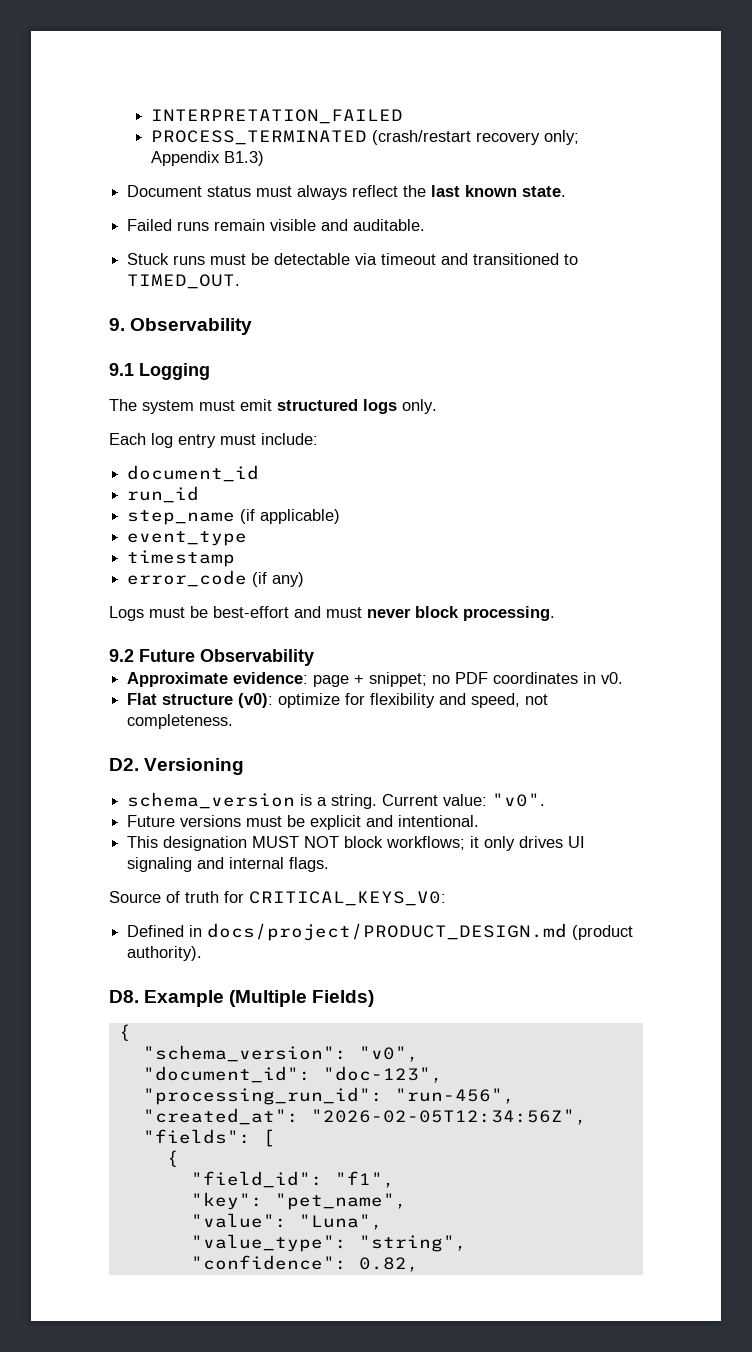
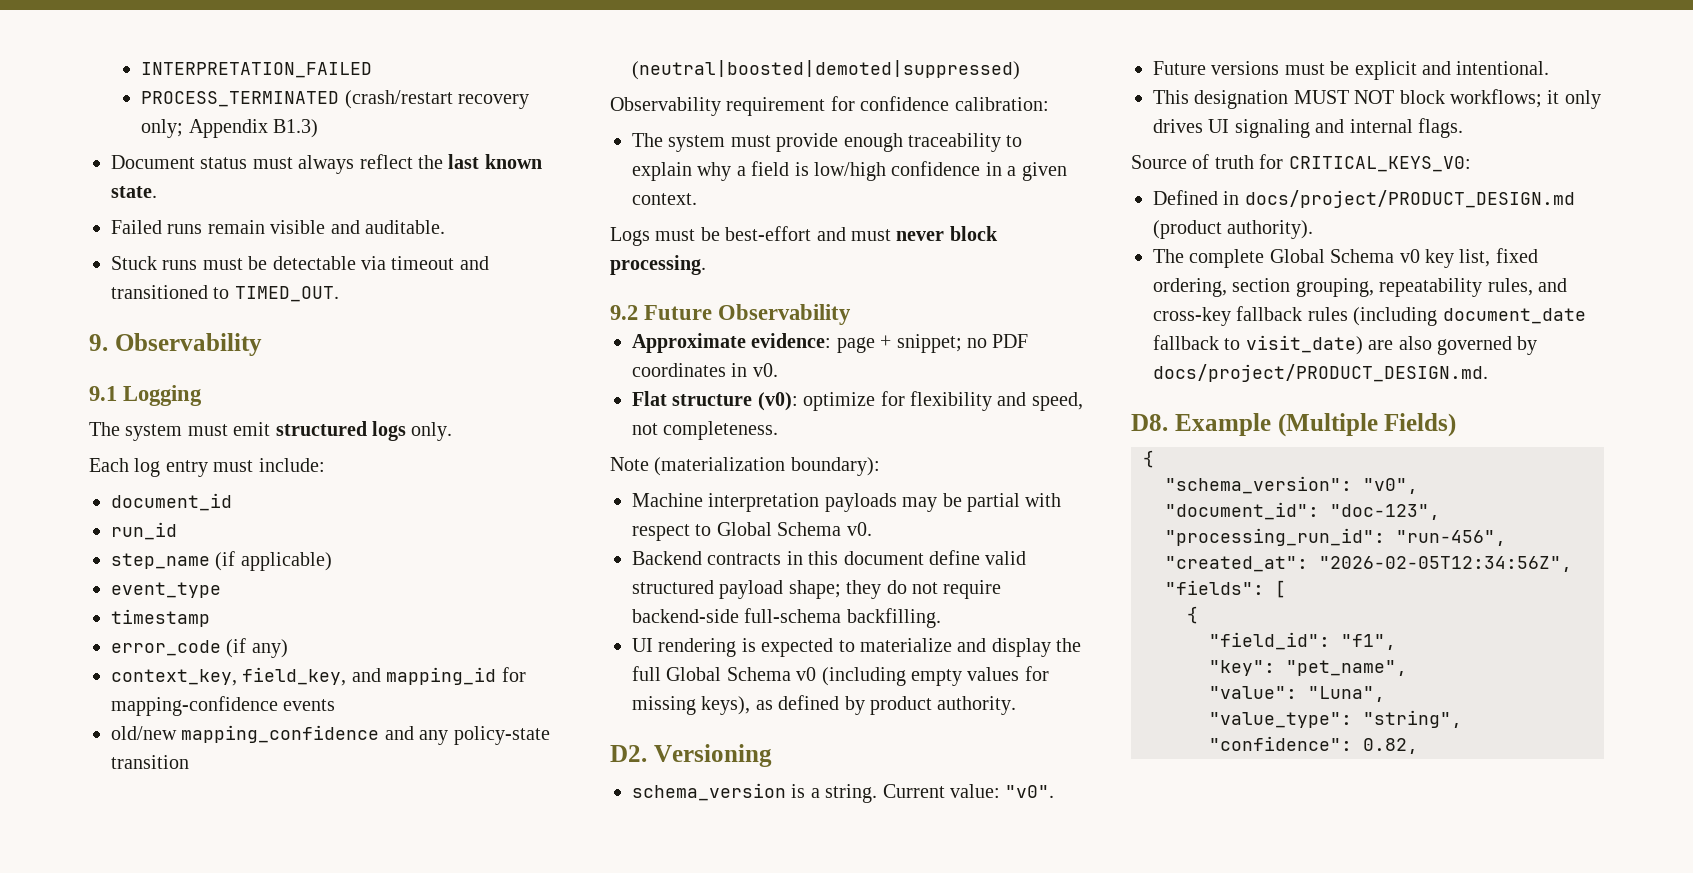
(305, 579) none -> [111,667,526,686] [111,696,336,716] [111,725,550,745] [111,755,189,769] [632,60,1020,80] [610,96,1049,116] [632,133,1023,152] [632,161,1067,181] [632,193,697,205] // context_key, field_key, and mapping_id for mapping-confidence events // old/new mapping_confidence and any policy-state transition (neutral|boosted|demoted|suppressed) // Observability requirement for confidence calibration: // The system must provide enough traceability to explain why a field is low/high confidence in a given context.
(234, 721) none -> [610,457,880,476] [632,493,1062,512] [632,522,872,541] [632,550,1027,565] [632,580,1002,599] [632,608,941,628] [632,638,1082,657] [632,666,1049,686] [632,695,1017,715] // Note (materialization boundary): // Machine interpretation payloads may be partial with respect to Global Schema v0. // Backend contracts in this document define valid structured payload shape; they do not require backend-side full-schema backfilling. // UI rendering is expected to materialize and display the full Global Schema v0 (including empty values for missing keys), as defined by product authority.
(203, 953) none -> [1153,248,1538,268] [1153,278,1567,297] [1153,306,1586,326] [1153,335,1538,355] [1153,364,1488,382] // The complete Global Schema v0 key list, fixed ordering, section grouping, repeatability rules, and cross-key fallback rules (including document_date fallback to visit_date) are also governed by docs/project/PRODUCT_DESIGN.md.

